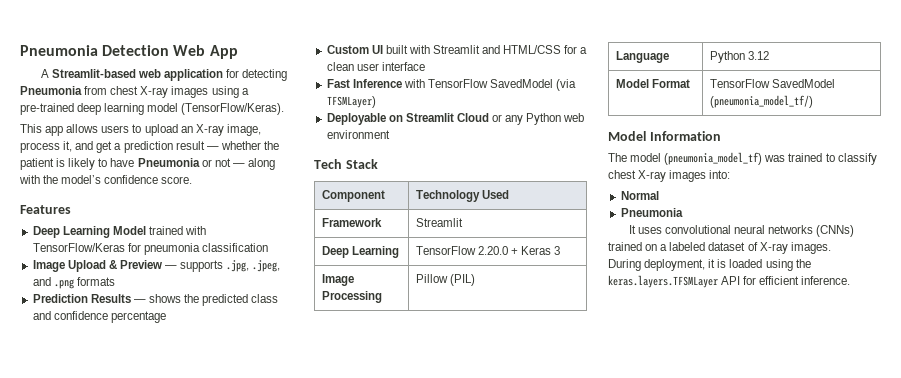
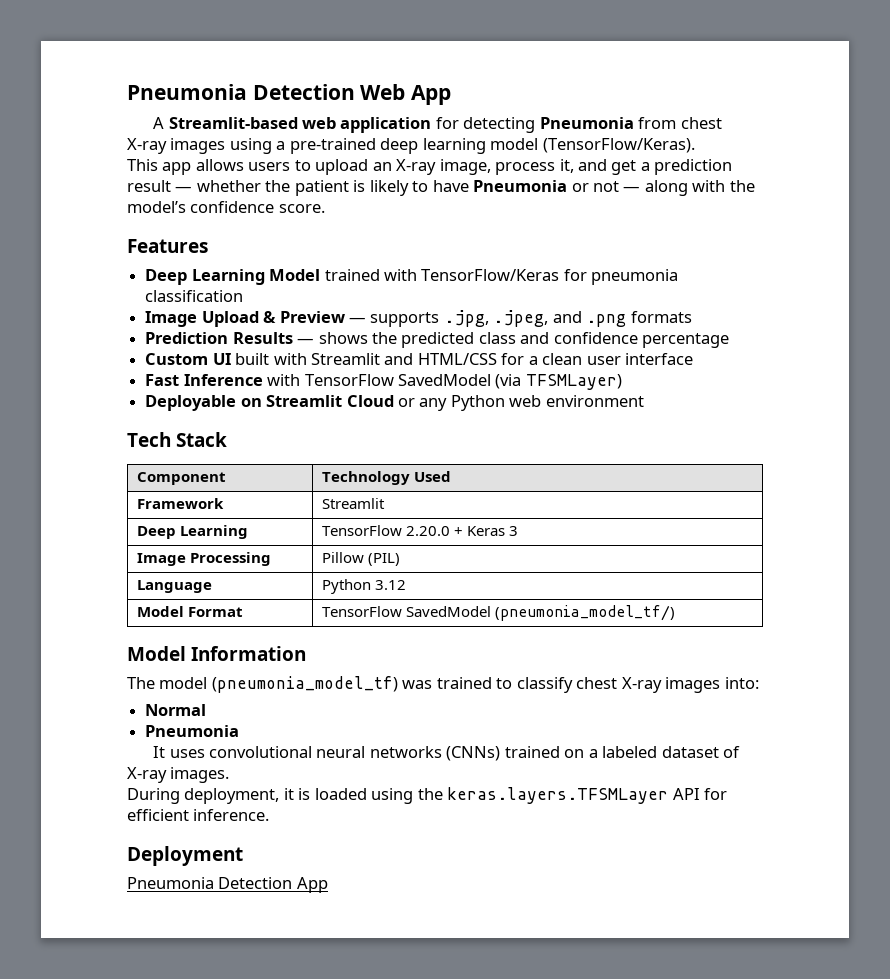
(851, 280) none -> [127,846,243,866] [127,877,328,893] // Deployment // Pneumonia Detection App

